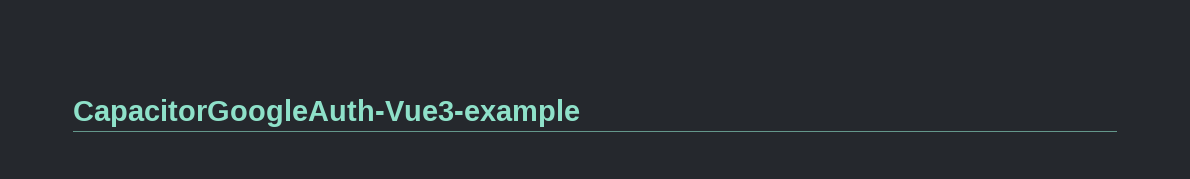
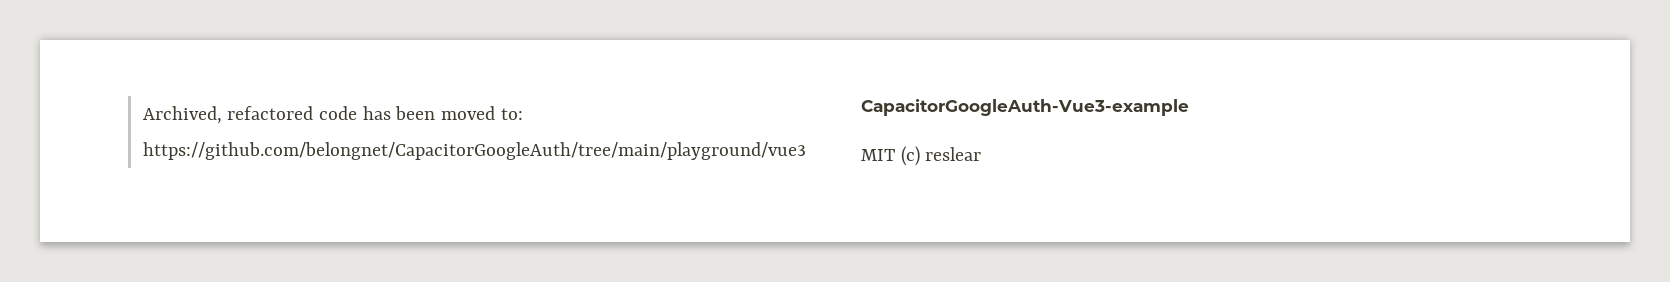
[73,99,580,127] CapacitorGoogleAuth-Vue3-example -> [142,106,523,124] [142,142,806,160] [861,99,1189,116] [861,146,982,166] Archived, refactored code has been moved to: https://github.com/belongnet/CapacitorGoogleAuth/tree/main/playground/vue3 // CapacitorGoogleAuth-Vue3-example // MIT (c) reslear

